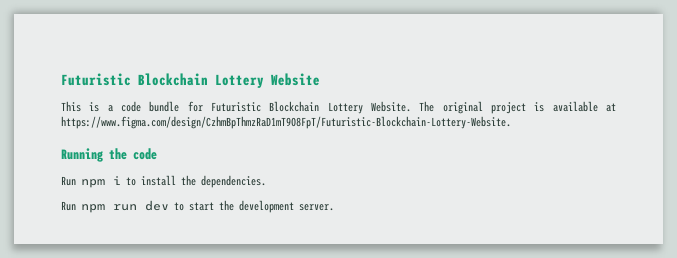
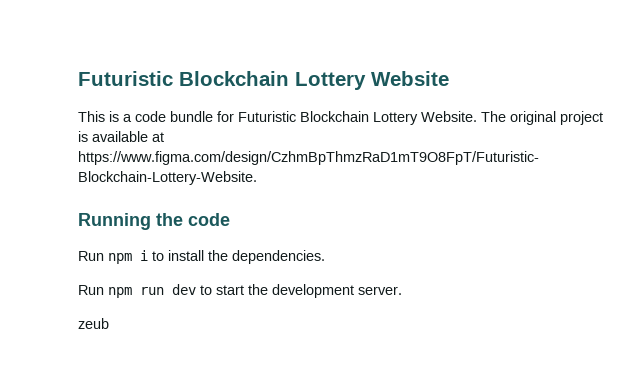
(334, 207) none -> [78,318,109,329] // zeub

